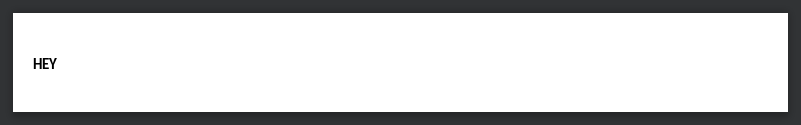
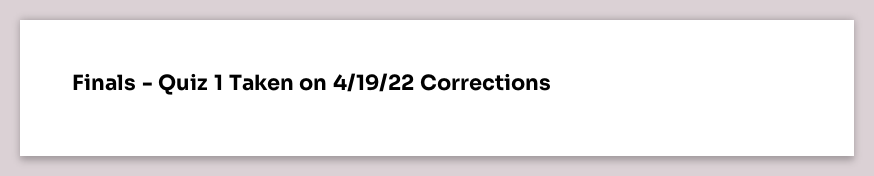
[33,58,57,69] HEY -> [72,73,551,95] Finals - Quiz 1 Taken on 4/19/22 Corrections

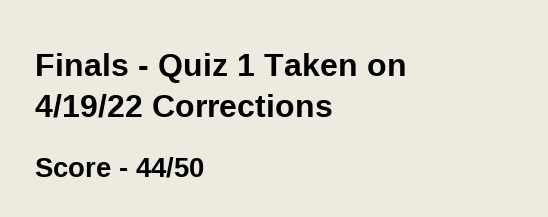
(551, 82) none -> [35,157,204,178] // Score - 44/50

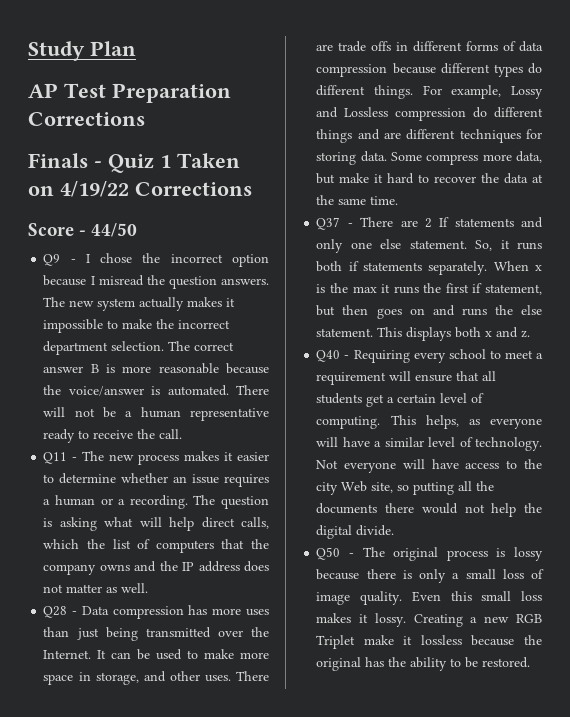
(35, 64) none -> [28,41,136,61] [28,83,231,103] [28,112,145,126] Study Plan // AP Test Preparation Corrections //
(204, 167) none -> [43,253,269,267] [43,275,269,289] [43,297,236,311] [43,319,231,333] [43,341,235,355] [43,363,269,374] [43,385,269,396] [43,407,269,421] [43,429,183,443] [43,451,269,465] [43,473,269,487] [43,495,269,509] [43,517,269,531] [43,539,269,553] [43,561,269,575] [43,583,149,593] [43,605,269,619] [43,627,269,641] [43,649,269,660] [43,671,269,685] [316,41,543,52] [316,63,542,77] [316,85,543,99] [316,107,543,121] [316,129,542,143] [316,151,542,165] [316,173,543,184] [316,195,399,205] [316,217,543,230] [316,239,542,253] [316,261,542,275] [316,283,542,295] [316,305,542,319] [316,327,531,341] [316,349,543,363] [316,371,497,385] [316,393,485,407] [316,415,542,429] [316,437,542,451] [316,459,542,473] [316,481,495,495] [316,503,542,517] [316,525,395,539] [316,547,543,561] [316,569,544,583] [316,591,542,605] [316,613,542,627] [316,635,542,649] [316,657,531,671] // Q9 - I chose the incorrect option because I misread the question answers. The new system actually makes it impossible to make the incorrect department selection. The correct answer B is more reasonable because the voice/answer is automated. There will not be a human representative ready to receive the call. // Q11 - The new process makes it easier to determine whether an issue requires a human or a recording. The question is asking what will help direct calls, which the list of computers that the company owns and the IP address does not matter as well. // Q28 - Data compression has more uses than just being transmitted over the Internet. It can be used to make more space in storage, and other uses. There are trade offs in different forms of data compression because different types do different things. For example, Lossy and Lossless compression do different things and are different techniques for storing data. Some compress more data, but make it hard to recover the data at the same time. // Q37 - There are 2 If statements and only one else statement. So, it runs both if statements separately. When x is the max it runs the first if statement, but then goes on and runs the else statement. This displays both x and z. // Q40 - Requiring every school to meet a requirement will ensure that all students get a certain level of computing. This helps, as everyone will have a similar level of technology. Not everyone will have access to the city Web site, so putting all the documents there would not help the digital divide. // Q50 - The original process is lossy because there is only a small loss of image quality. Even this small loss makes it lossy. Creating a new RGB Triplet make it lossless because the original has the ability to be restored.

